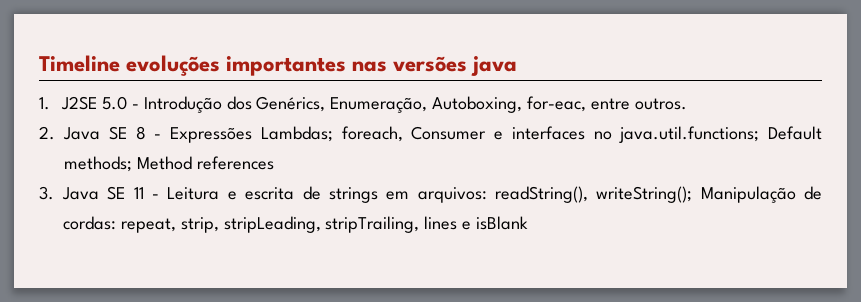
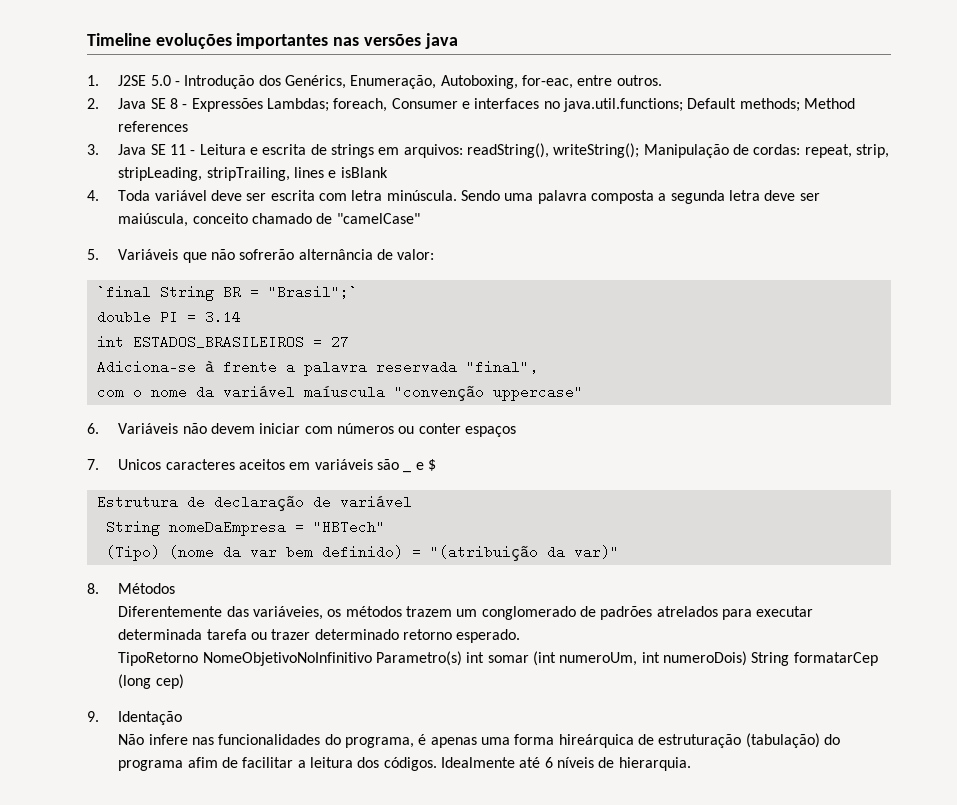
(529, 223) none -> [87,190,820,204] [118,213,420,227] [87,249,435,263] [96,285,358,301] [96,310,241,324] [96,335,349,349] [96,360,538,376] [96,385,583,401] [87,423,516,437] [87,459,400,470] [403,470,412,473] [415,459,436,471] [96,495,412,511] [105,520,385,536] [105,545,619,561] [87,583,176,594] [118,606,814,620] [118,629,521,643] [118,651,878,666] [118,674,184,689] [87,711,183,725] [118,733,840,748] [118,757,691,771] // 4. Toda variável deve ser escrita com letra minúscula. Sendo uma palavra composta a segunda letra deve ser maiúscula, conceito chamado de "camelCase" // 5. Variáveis que não sofrerão alternância de valor: // `final String BR = "Brasil";` // double PI = 3.14 // int ESTADOS_BRASILEIROS = 27 // Adiciona-se à frente a palavra reservada "final", // com o nome da variável maíuscula "convenção uppercase" // 6. Variáveis não devem iniciar com números ou conter espaços // 7. Unicos caracteres aceitos em variáveis são _ e $ // Estrutura de declaração de variável // String nomeDaEmpresa = "HBTech" // (Tipo) (nome da var bem definido) = "(atribuição da var)" // 8. Métodos // Diferentemente das variáveies, os métodos trazem um conglomerado de padrões atrelados para executar determinada tarefa ou trazer determinado retorno esperado. // TipoRetorno NomeObjetivoNoInfinitivo Parametro(s) int somar (int numeroUm, int numeroDois) String formatarCep (long cep) // 9. Identação // Não infere nas funcionalidades do programa, é apenas uma forma hireárquica de estruturação (tabulação) do programa afim de facilitar a leitura dos códigos. Idealmente até 6 níveis de hierarquia.

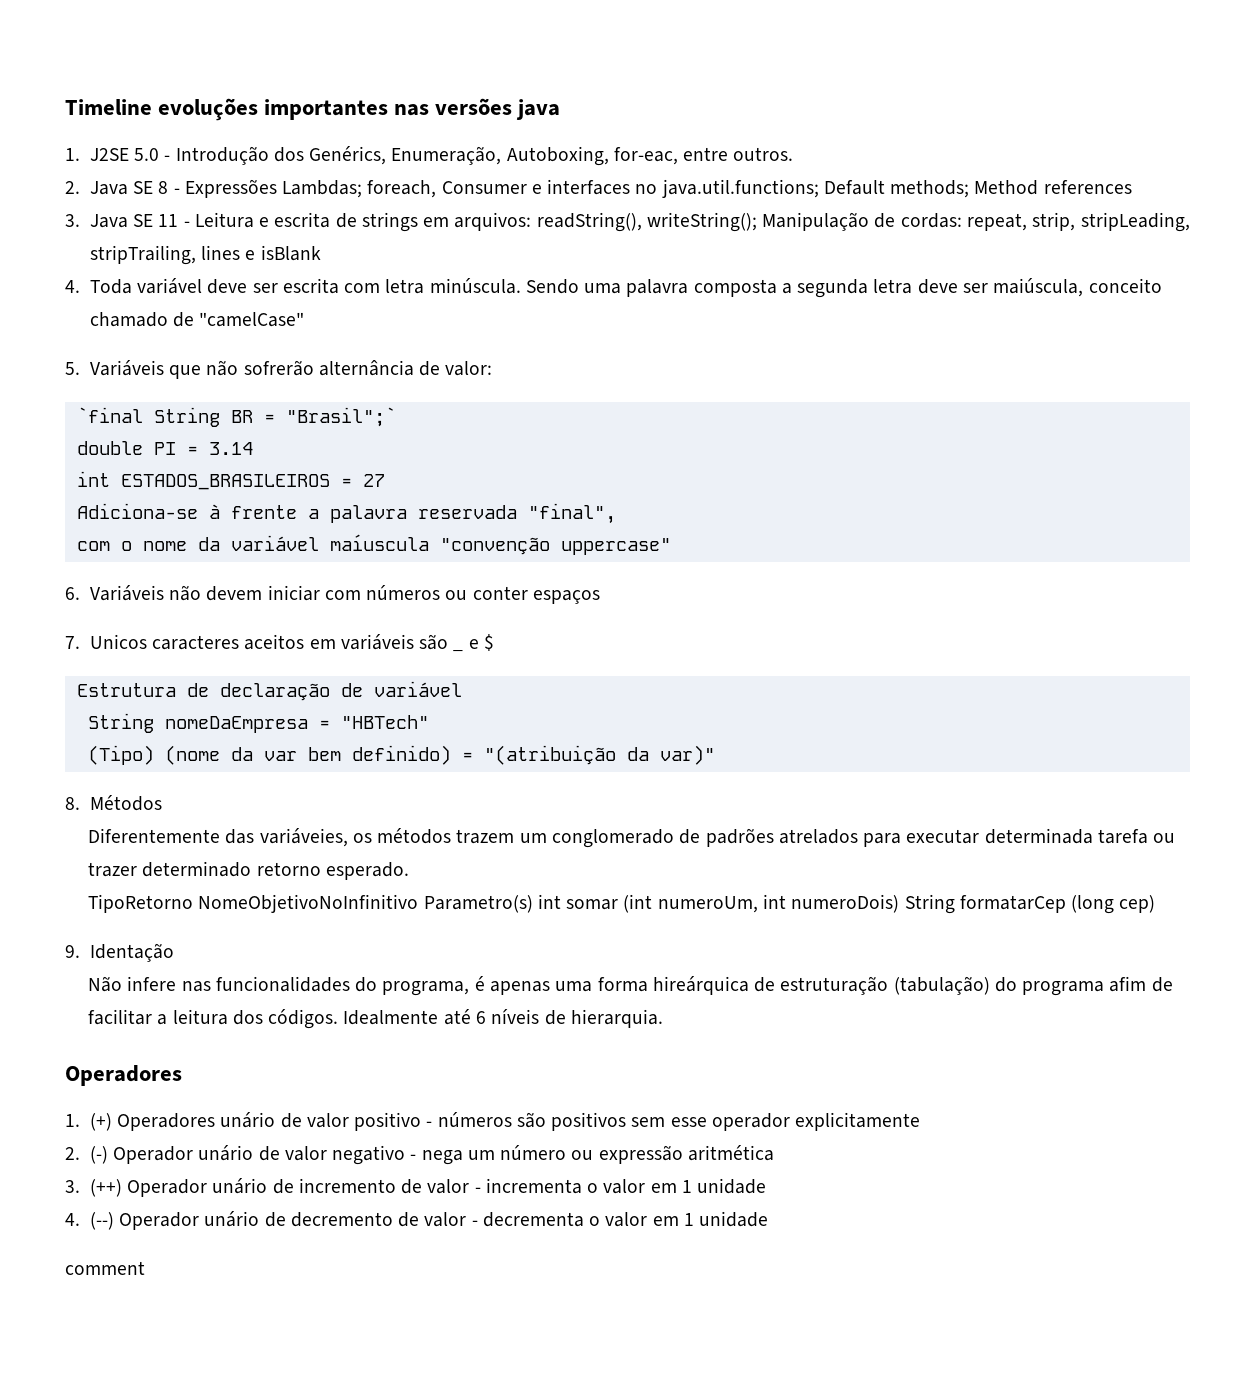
(691, 764) none -> [65,1065,182,1086] [65,1112,921,1131] [65,1145,774,1165] [65,1178,767,1197] [65,1211,769,1230] [65,1261,145,1275] // Operadores // 1. (+) Operadores unário de valor positivo - números são positivos sem esse operador explicitamente // 2. (-) Operador unário de valor negativo - nega um número ou expressão aritmética // 3. (++) Operador unário de incremento de valor - incrementa o valor em 1 unidade // 4. (--) Operador unário de decremento de valor - decrementa o valor em 1 unidade // comment

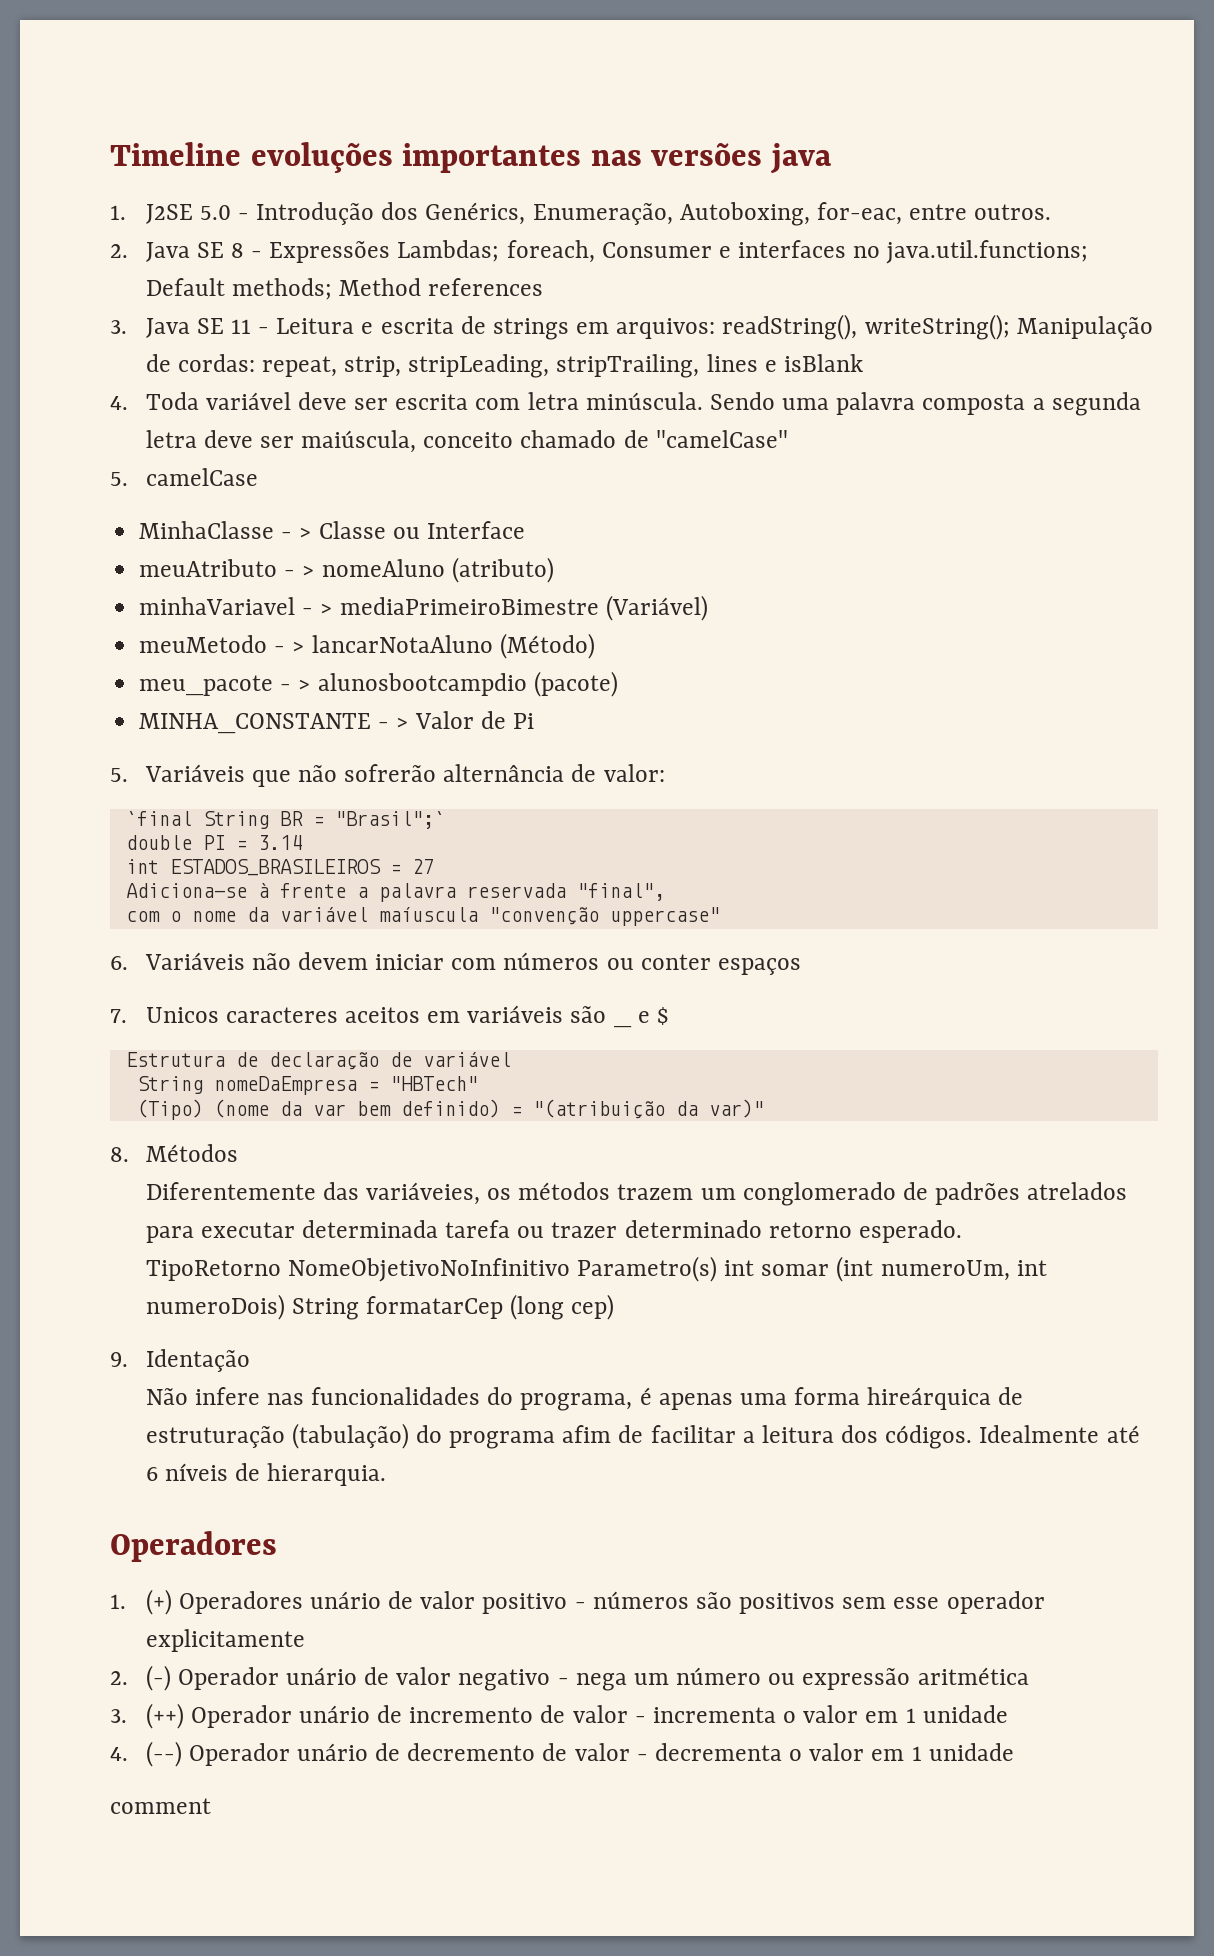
(305, 319) none -> [110,468,258,486] [139,521,525,539] [139,557,554,583] [139,595,708,621] [139,633,595,659] [139,671,618,697] [139,711,534,734] // 5. camelCase // MinhaClasse - > Classe ou Interface // meuAtributo - > nomeAluno (atributo) // minhaVariavel - > mediaPrimeiroBimestre (Variável) // meuMetodo - > lancarNotaAluno (Método) // meu_pacote - > alunosbootcampdio (pacote) // MINHA_CONSTANTE - > Valor de Pi

